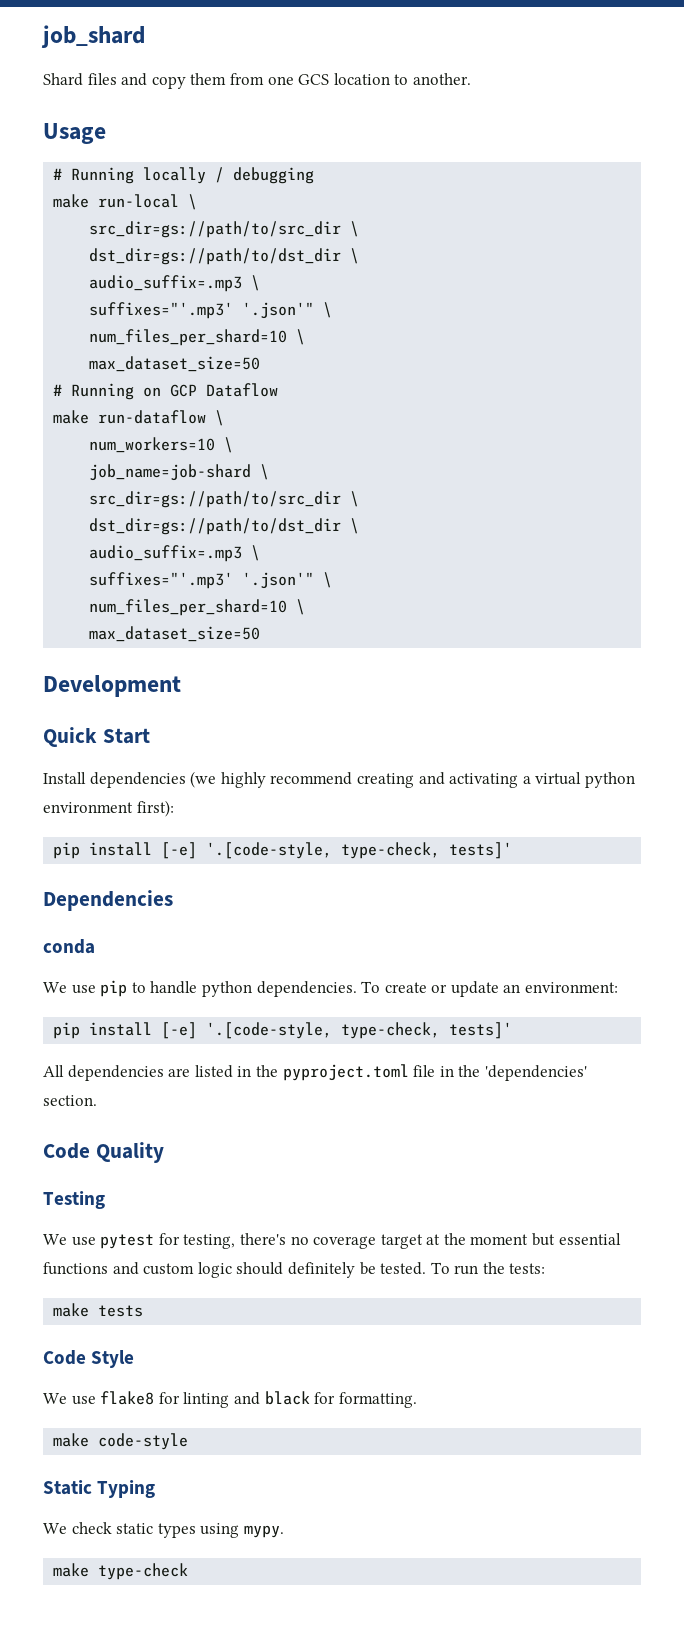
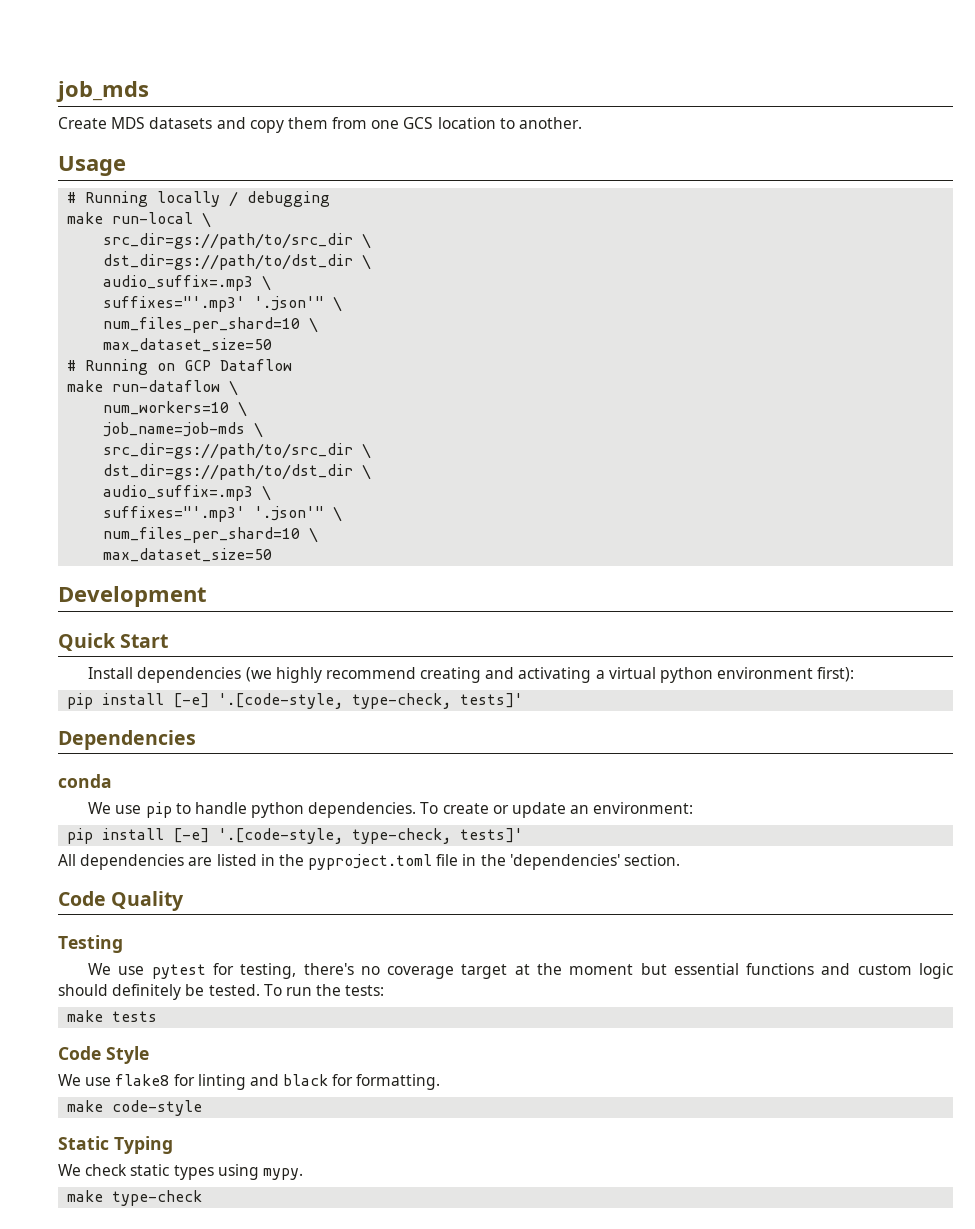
[41,25,145,48] [43,73,117,86] job_shard // Shard files -> [56,81,149,102] [58,117,213,129] job_mds // Create MDS datasets
[89,464,252,481] job_name=job-shard -> [103,422,246,437] job_name=job-mds

